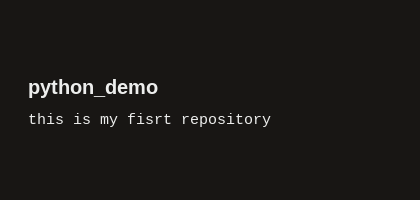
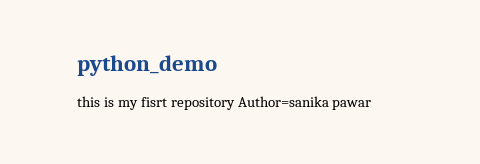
(271, 120) none -> [237,96,372,110] Author=sanika pawar

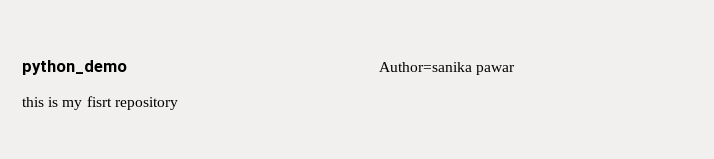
(235, 103) none -> (178, 103) //

